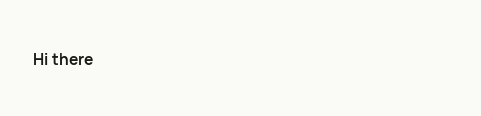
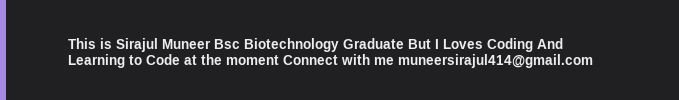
[33,53,94,65] Hi there -> [68,38,563,52] [68,54,593,68] This is Sirajul Muneer Bsc Biotechnology Graduate But I Loves Coding And Learning to Code at the moment Connect with me muneersirajul414@gmail.com

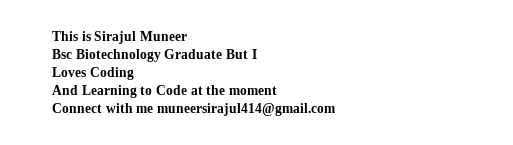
(211, 44) none -> (187, 36) //
(439, 44) none -> (257, 54) //
(533, 45) none -> (134, 73) //
(279, 60) none -> (277, 90) //

